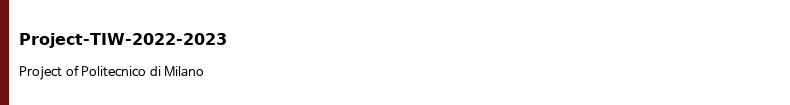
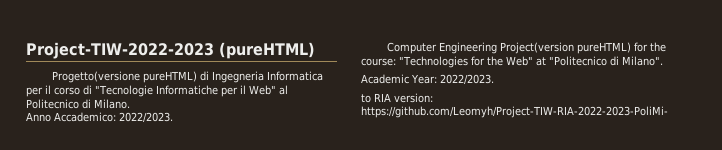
[19,65,205,80] // Project of Politecnico di Milano -> [218,42,315,59] [52,71,324,83] [26,85,288,97] [26,99,130,109] [26,112,173,123] [387,42,667,54] [361,56,663,68] [361,74,494,85] [361,93,433,103] [361,106,668,118] (pureHTML) // Progetto(versione pureHTML) di Ingegneria Informatica per il corso di "Tecnologie Informatiche per il Web" al Politecnico di Milano. // Anno Accademico: 2022/2023. // Computer Engineering Project(version pureHTML) for the course: "Technologies for the Web" at "Politecnico di Milano". // Academic Year: 2022/2023. // to RIA version: https://github.com/Leomyh/Project-TIW-RIA-2022-2023-PoliMi-

